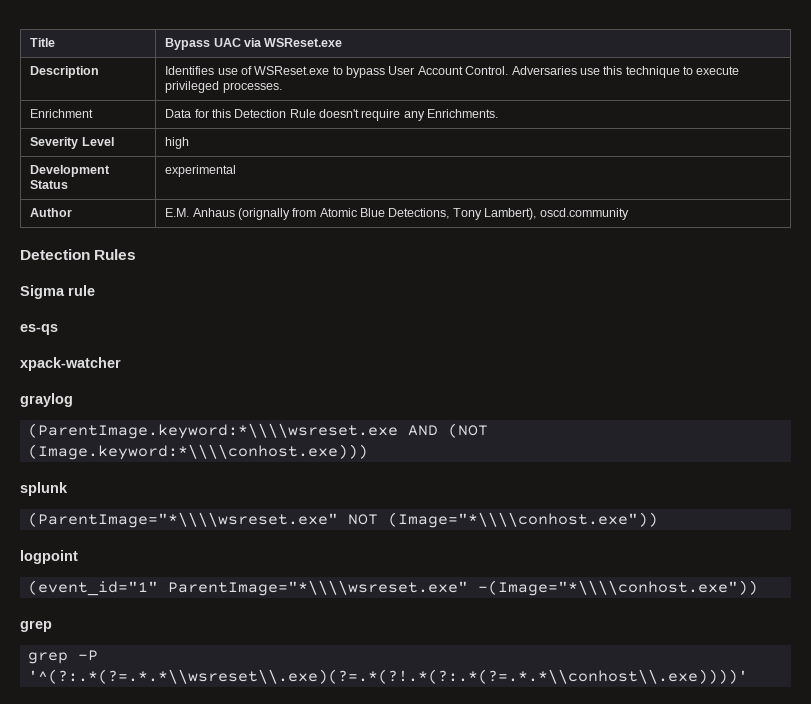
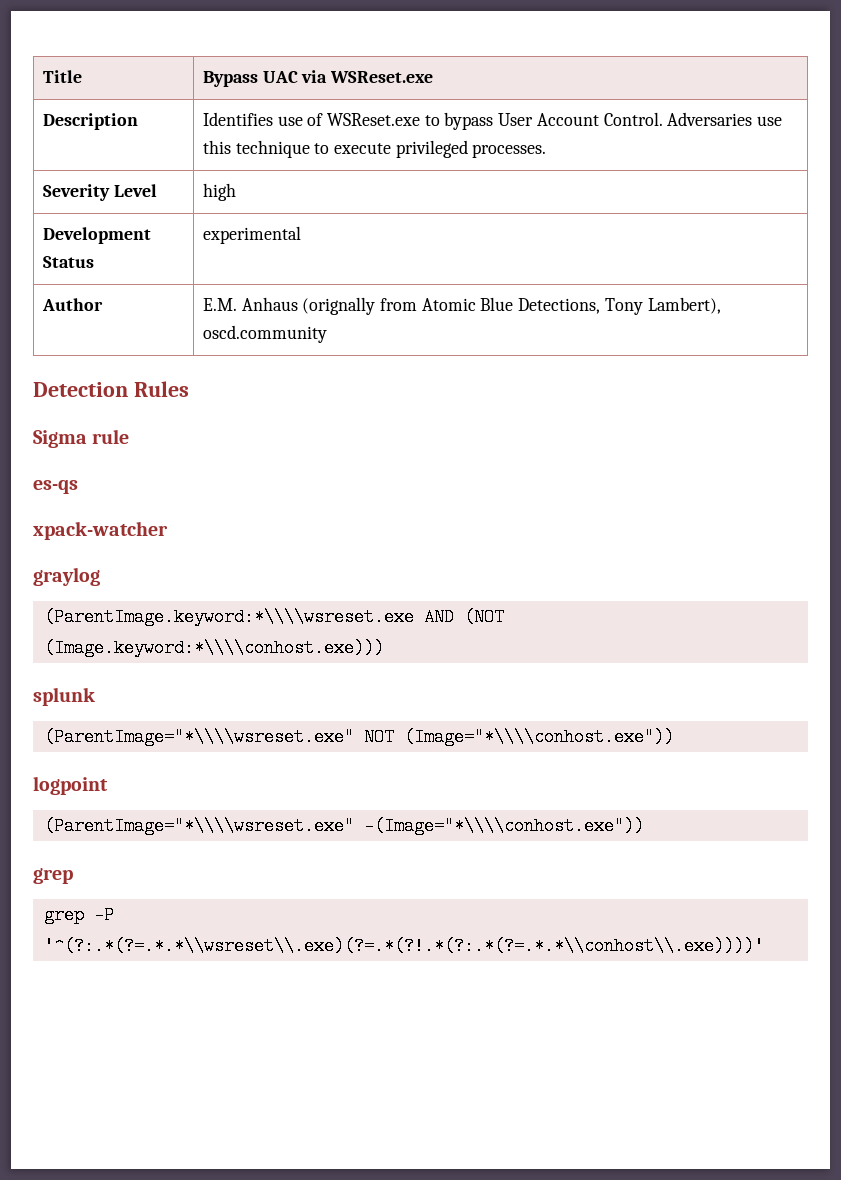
[30,109,94,118] [165,109,499,121] // Enrichment | Data for this Detection Rule doesn't require any Enrichments. -> (547, 151) none
[28,580,469,596] (event_id="1" ParentImage="*\\\\wsreset.exe" -> [43,817,354,835] (ParentImage="*\\\\wsreset.exe"

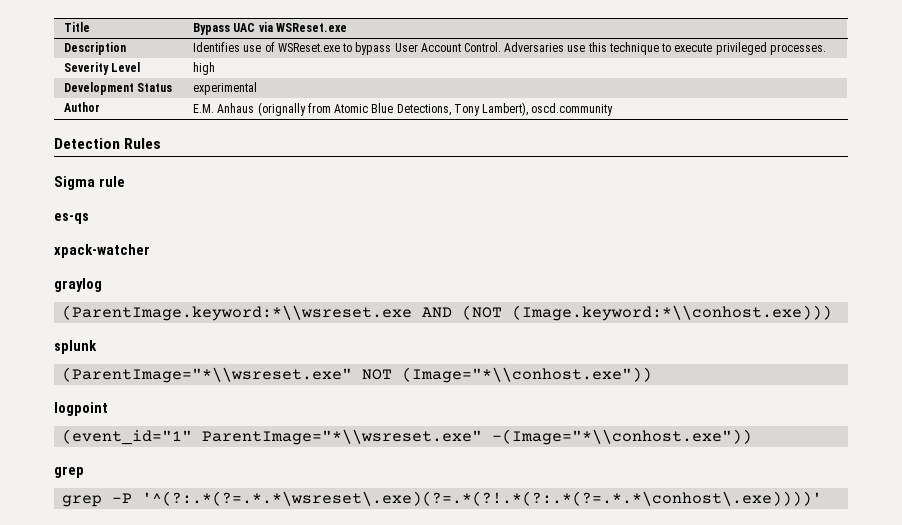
[43,608,414,626] (ParentImage.keyword:*\\\\wsreset.exe -> [62,305,413,321] (ParentImage.keyword:*\\wsreset.exe
[43,639,384,657] (Image.keyword:*\\\\conhost.exe))) -> [512,305,833,321] (Image.keyword:*\\conhost.exe)))
[43,728,674,746] [33,776,108,795] [43,817,644,835] (ParentImage="*\\\\wsreset.exe" NOT (Image="*\\\\conhost.exe")) // logpoint // (ParentImage="*\\\\wsreset.exe" -(Image="*\\\\conhost.exe")) -> [62,367,653,383] [54,402,108,416] [62,429,753,445] (ParentImage="*\\wsreset.exe" NOT (Image="*\\conhost.exe")) // logpoint // (event_id="1" ParentImage="*\\wsreset.exe" -(Image="*\\conhost.exe"))
[43,937,764,955] '^(?:.*(?=.*.*\\wsreset\\.exe)(?=.*(?!.*(?:.*(?=.*.*\\conhost\\.exe))))' -> [142,491,823,506] '^(?:.*(?=.*.*\wsreset\.exe)(?=.*(?!.*(?:.*(?=.*.*\conhost\.exe))))'

